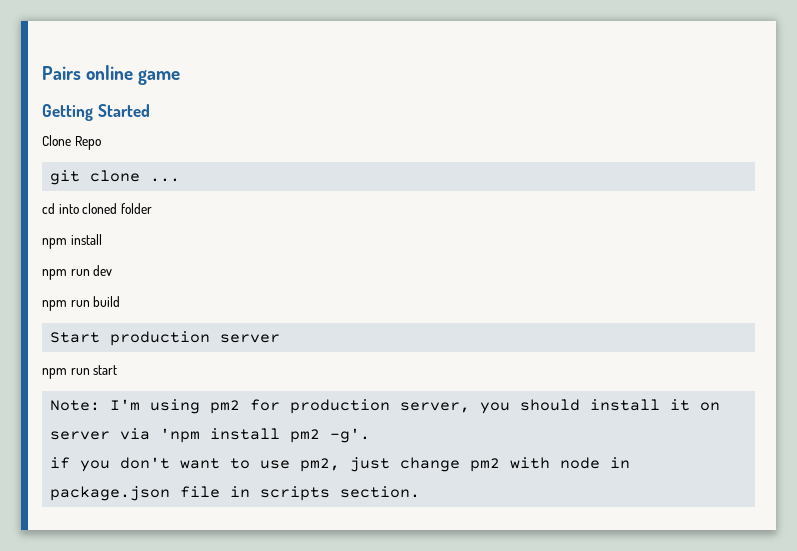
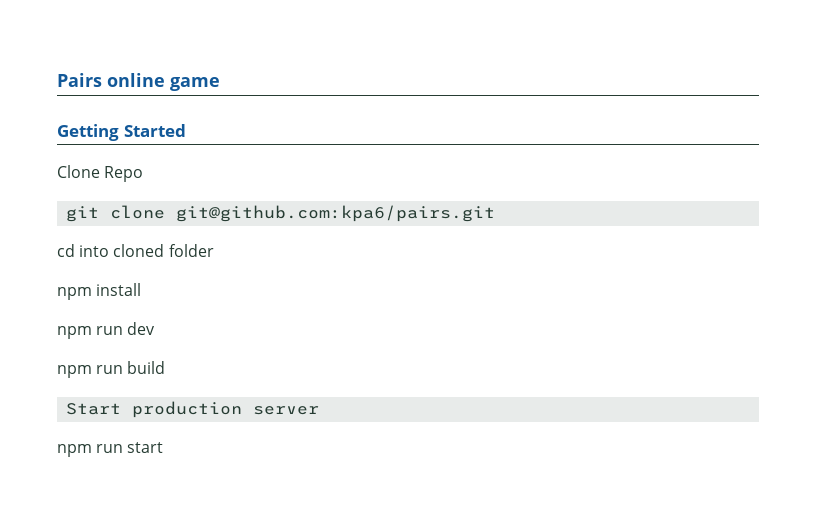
[150,178,181,182] ... -> [176,205,496,222] git@github.com:kpa6/pairs.git
[50,399,721,414] [50,428,371,443] [50,457,631,472] [50,486,421,501] // Note: I'm using pm2 for production server, you should install it on server via 'npm install pm2 -g'. // if you don't want to use pm2, just change pm2 with node in package.json file in scripts section. -> (164, 447) none

